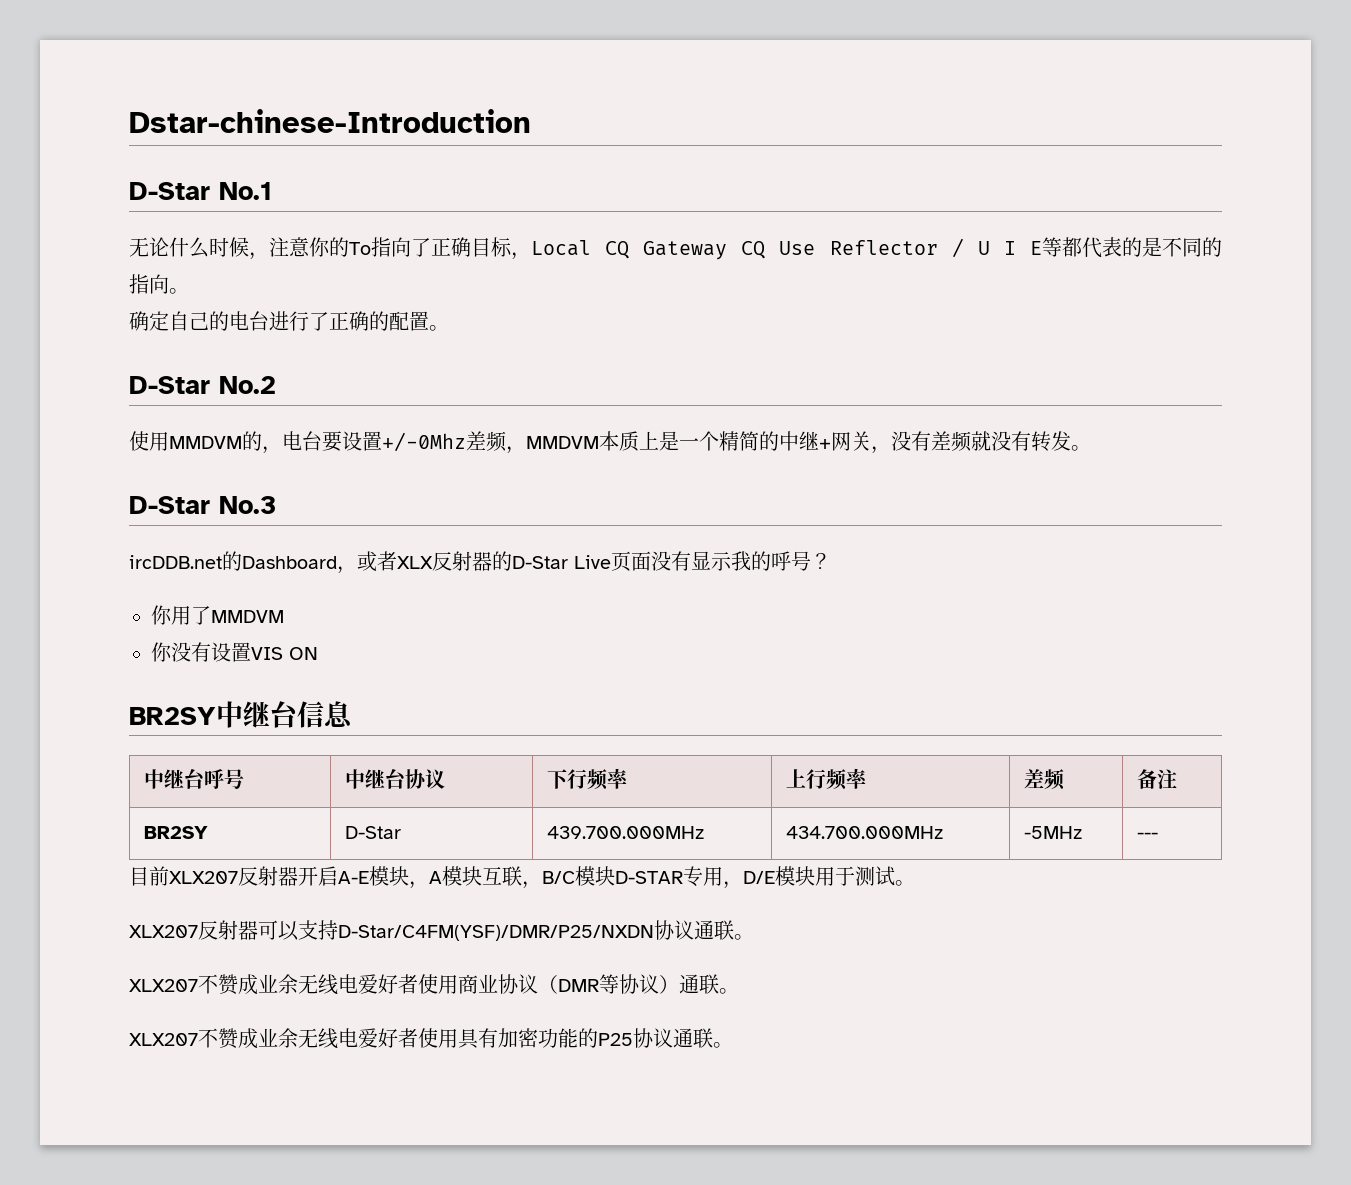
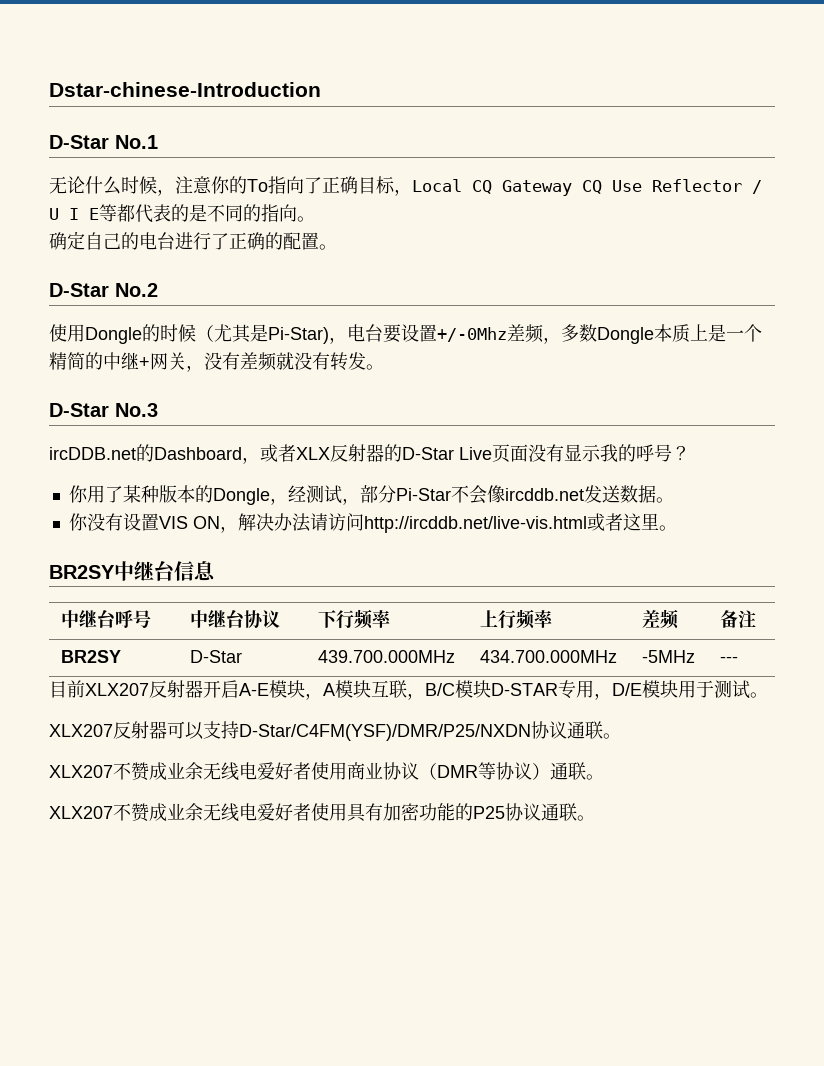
[169,431,262,451] MMDVM的 -> [85,324,329,344] Dongle的时候（尤其是Pi-Star)
[526,436,599,449] MMDVM -> [561,324,654,344] 多数Dongle
[211,610,284,623] MMDVM -> [122,485,674,505] 某种版本的Dongle，经测试，部分Pi-Star不会像ircddb.net发送数据。
(318, 653) none -> [219,513,677,533] ，解决办法请访问http://ircddb.net/live-vis.html或者这里。

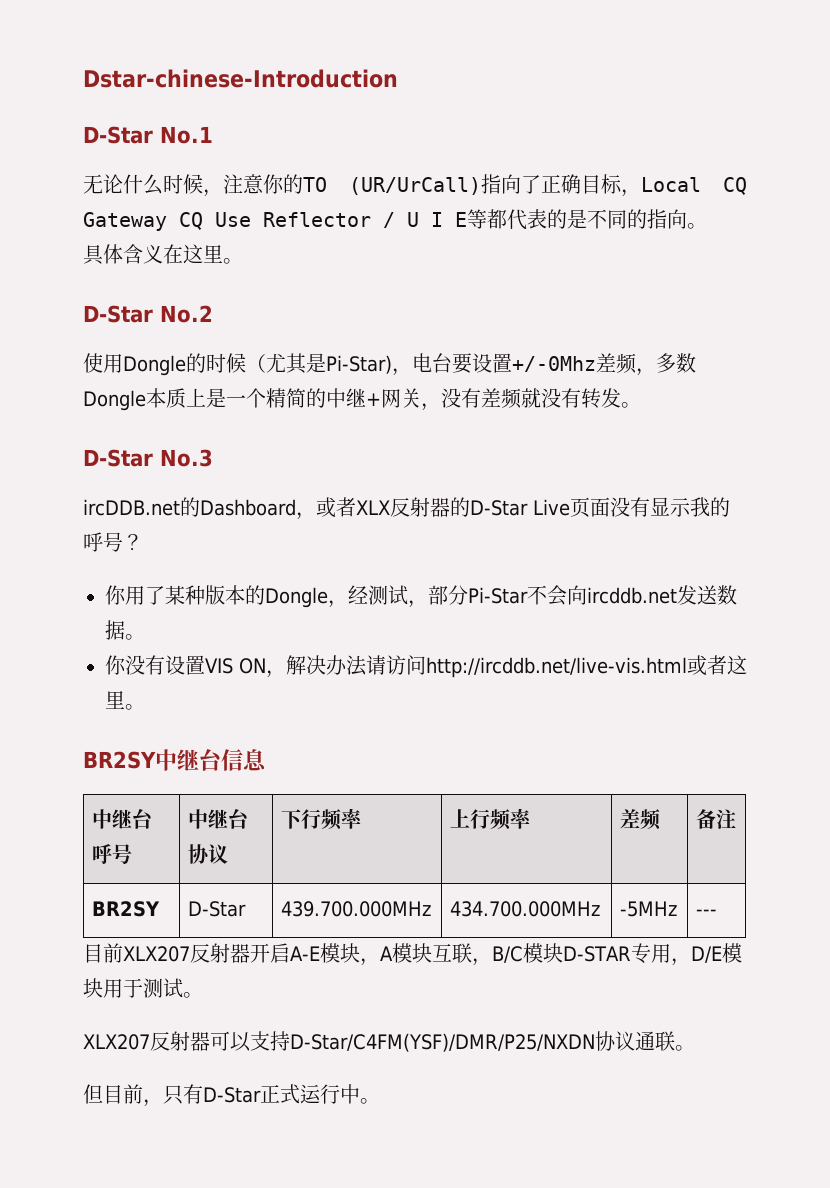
[247,179,268,192] To -> [303,177,481,195] TO (UR/UrCall)
[49,231,319,250] 确定自己的电台进行了正确的配置 -> [83,244,223,265] 具体含义在这里
[486,485,505,503] 像 -> [567,585,587,605] 向
[49,762,604,781] [49,803,577,822] XLX207不赞成业余无线电爱好者使用商业协议（DMR等协议）通联。 // XLX207不赞成业余无线电爱好者使用具有加密功能的P25协议通联 -> [83,1084,360,1107] 但目前，只有D-Star正式运行中

